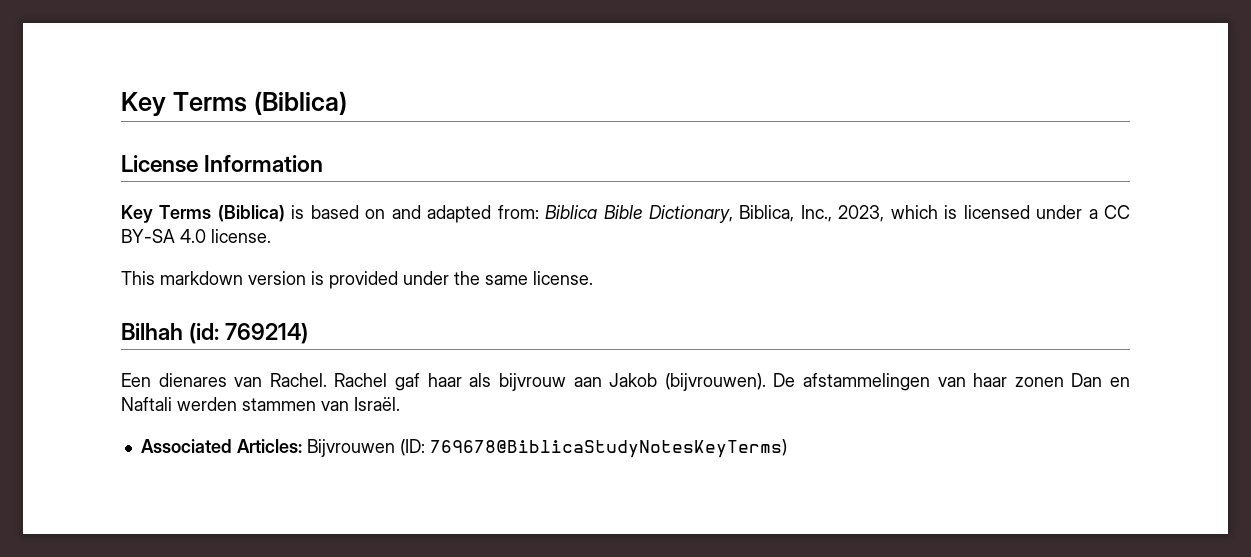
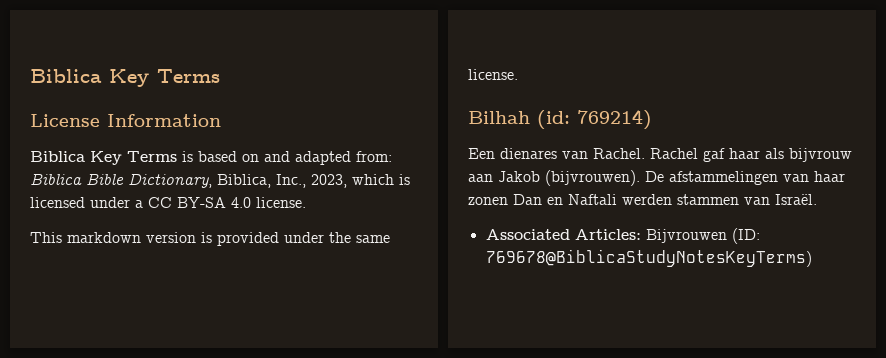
[121,91,347,116] Key Terms (Biblica) -> [30,69,220,87] Biblica Key Terms
[121,205,285,223] Key Terms (Biblica) -> [30,151,177,165] Biblica Key Terms

